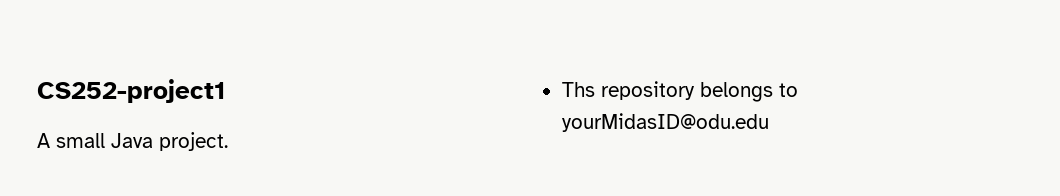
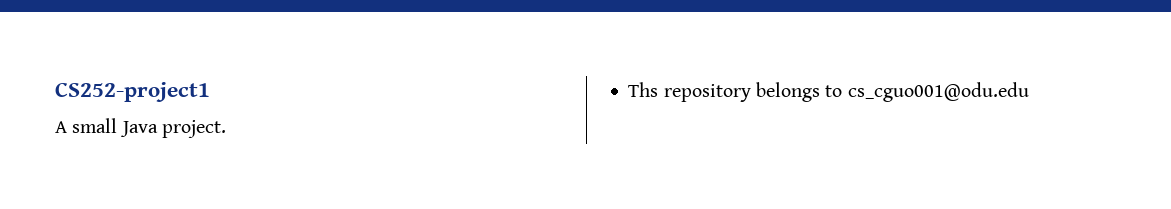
[561,113,769,132] yourMidasID@odu.edu -> [847,82,1029,102] cs_cguo001@odu.edu

